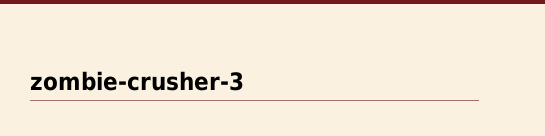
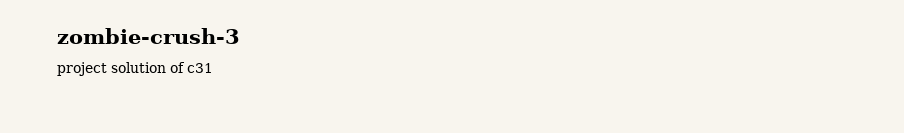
[30,71,244,91] zombie-crusher-3 -> [57,28,240,44] [57,62,213,76] zombie-crush-3 // project solution of c31

